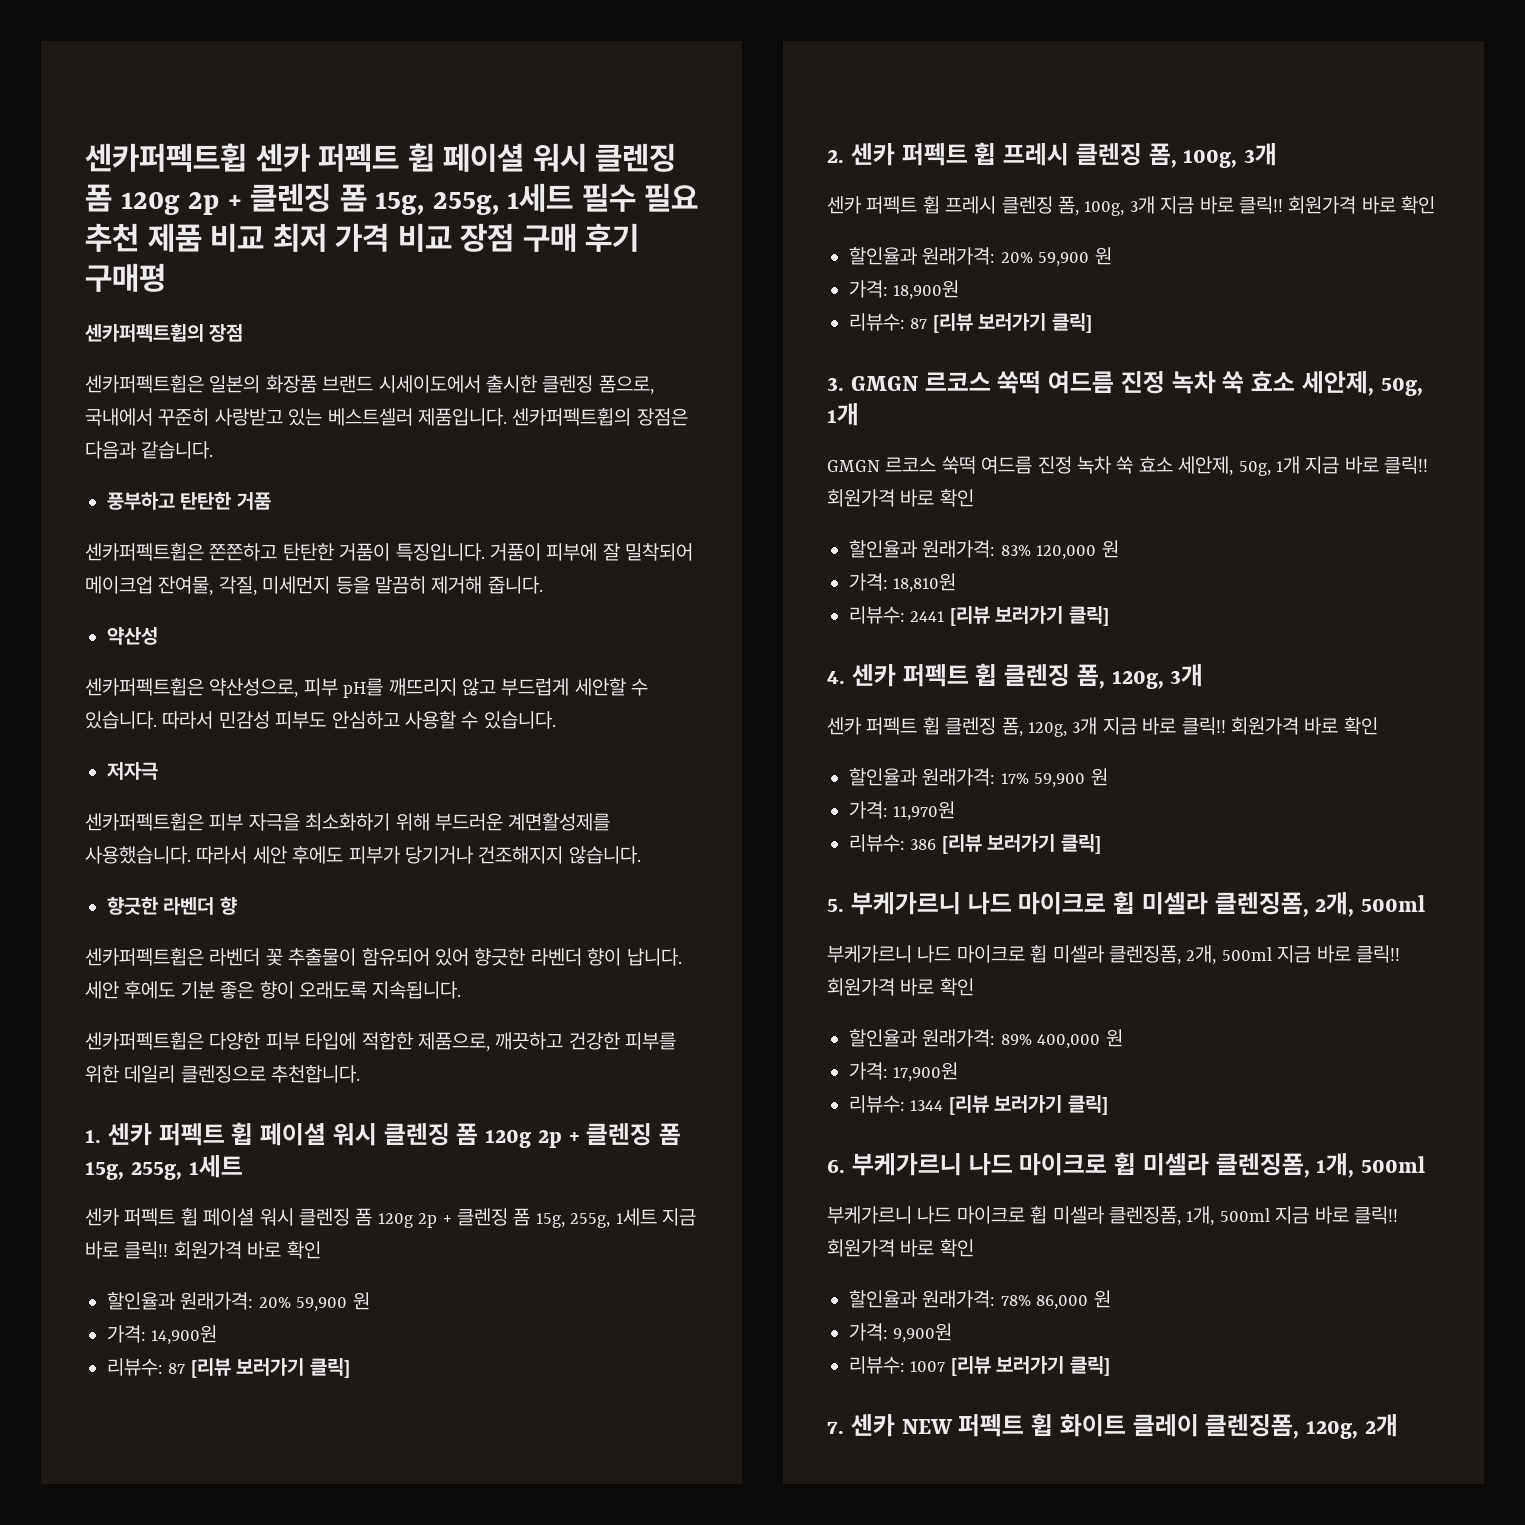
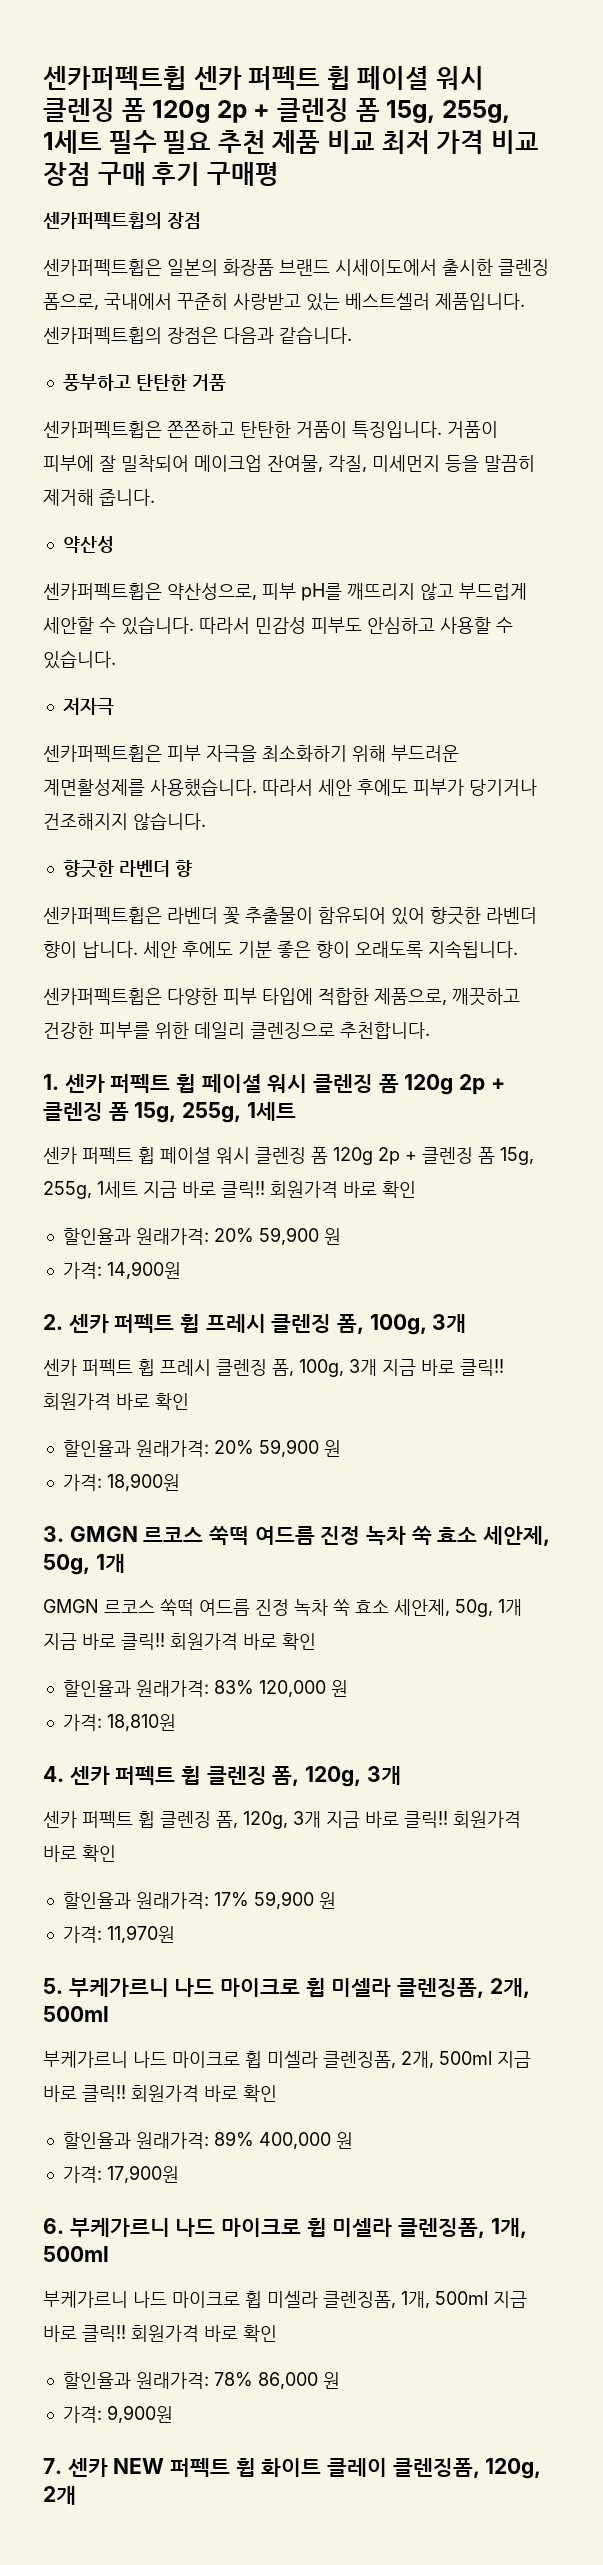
[107,1358,350,1378] // 리뷰수: 87 [리뷰 보러가기 클릭] -> (181, 1270) none
[849,313,1092,333] // 리뷰수: 87 [리뷰 보러가기 클릭] -> (180, 1482) none
[849,606,1109,626] // 리뷰수: 2441 [리뷰 보러가기 클릭] -> (176, 1722) none
[849,834,1101,854] // 리뷰수: 386 [리뷰 보러가기 클릭] -> (175, 1934) none
[849,1095,1108,1115] // 리뷰수: 1344 [리뷰 보러가기 클릭] -> (179, 2174) none
[849,1356,1110,1376] // 리뷰수: 1007 [리뷰 보러가기 클릭] -> (173, 2414) none

